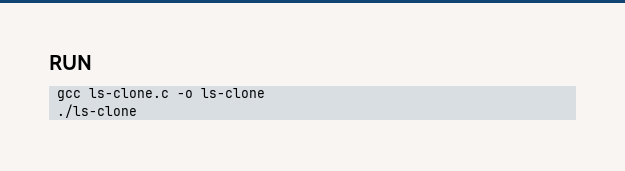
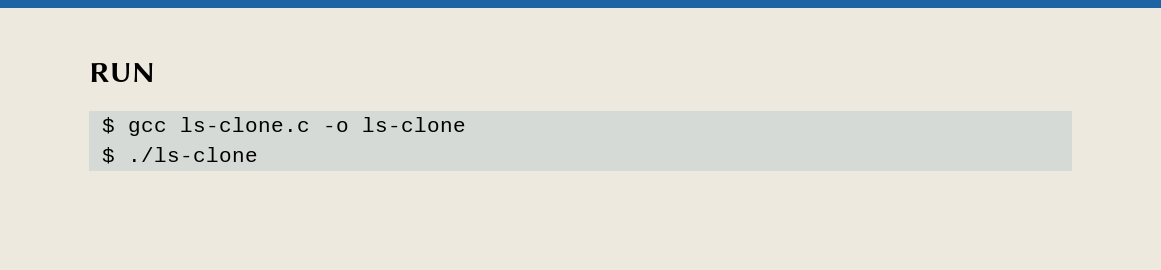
(92, 62) none -> [101,117,115,134] $
(266, 93) none -> [101,147,115,164] $

